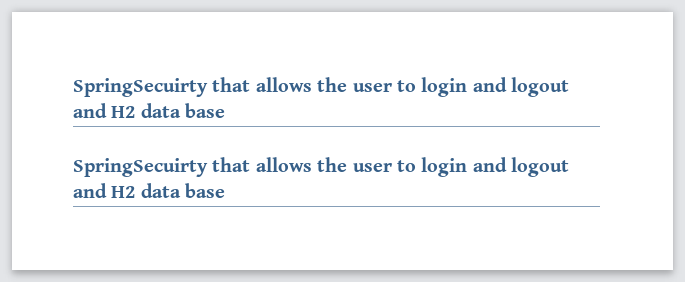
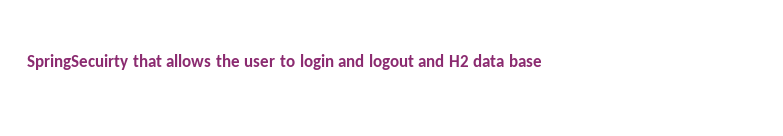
[73,157,570,177] [73,183,226,198] // SpringSecuirty that allows the user to login and logout and H2 data base -> (543, 60) none

